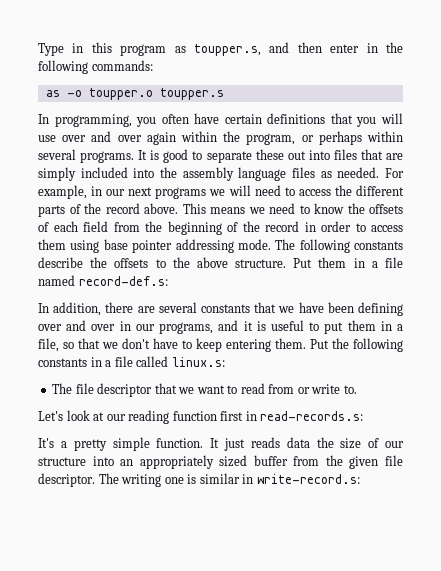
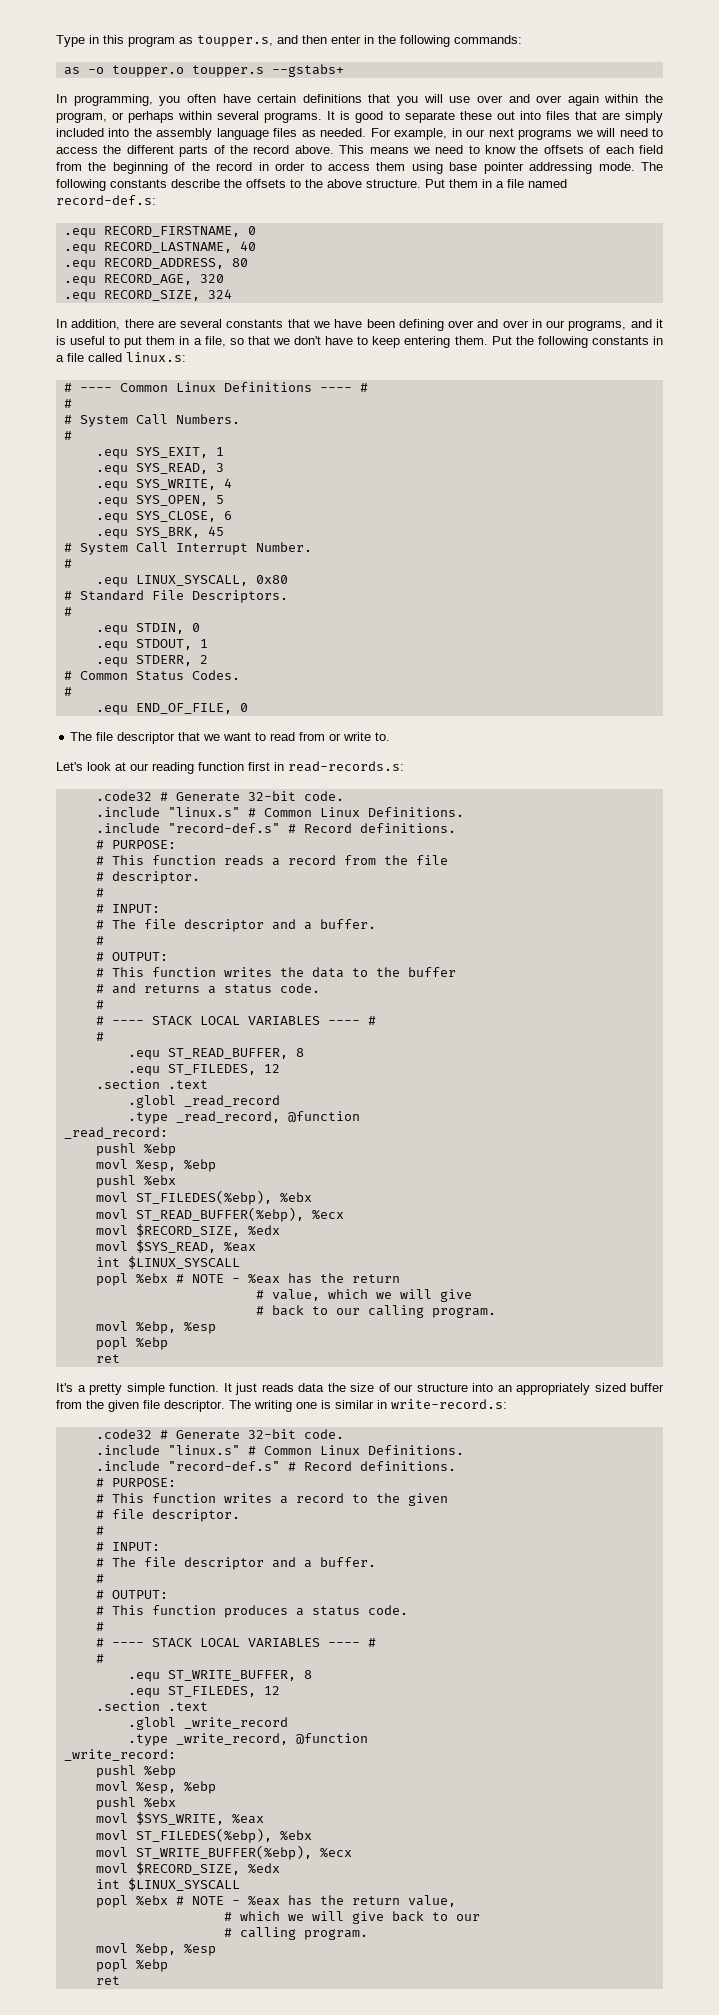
(224, 94) none -> [271,64,344,77] --gstabs+
(168, 281) none -> [63,226,256,238] [63,241,256,254] [63,258,248,270] [63,274,224,286] [63,289,232,302] // .equ RECORD_FIRSTNAME, 0 // .equ RECORD_LASTNAME, 40 // .equ RECORD_ADDRESS, 80 // .equ RECORD_AGE, 320 // .equ RECORD_SIZE, 324
(225, 362) none -> [63,382,368,392] [63,399,72,408] [63,414,240,427] [63,431,72,440] [95,447,224,459] [95,463,224,475] [95,478,232,491] [95,495,224,507] [95,511,232,523] [95,526,224,539] [63,542,312,555] [63,559,72,568] [95,575,288,587] [63,590,288,603] [63,607,72,616] [95,623,200,635] [95,639,208,651] [95,655,208,667] [63,670,240,681] [63,687,72,696] [95,703,248,715] // # ---- Common Linux Definitions ---- # // # // # System Call Numbers. // # // .equ SYS_EXIT, 1 // .equ SYS_READ, 3 // .equ SYS_WRITE, 4 // .equ SYS_OPEN, 5 // .equ SYS_CLOSE, 6 // .equ SYS_BRK, 45 // # System Call Interrupt Number. // # // .equ LINUX_SYSCALL, 0x80 // # Standard File Descriptors. // # // .equ STDIN, 0 // .equ STDOUT, 1 // .equ STDERR, 2 // # Common Status Codes. // # // .equ END_OF_FILE, 0
(364, 416) none -> [95,791,344,802] [95,807,464,817] [95,823,456,833] [95,840,176,849] [95,855,448,866] [95,871,200,884] [95,888,104,897] [95,904,160,913] [95,919,376,932] [95,936,104,945] [95,952,168,961] [95,967,456,978] [95,983,320,994] [95,1000,104,1009] [95,1016,376,1025] [95,1032,104,1041] [127,1048,304,1060] [127,1064,280,1076] [95,1079,208,1089] [127,1095,280,1108] [127,1111,360,1124] [63,1127,168,1139] [95,1143,176,1156] [95,1159,216,1172] [95,1175,176,1188] [95,1190,312,1205] [95,1207,344,1222] [95,1224,280,1237] [95,1240,256,1253] [95,1256,240,1269] [95,1273,400,1286] [255,1289,472,1302] [255,1305,496,1318] [95,1321,216,1334] [95,1337,168,1350] [95,1354,120,1363] // .code32 # Generate 32-bit code. // .include "linux.s" # Common Linux Definitions. // .include "record-def.s" # Record definitions. // # PURPOSE: // # This function reads a record from the file // # descriptor. // # // # INPUT: // # The file descriptor and a buffer. // # // # OUTPUT: // # This function writes the data to the buffer // # and returns a status code. // # // # ---- STACK LOCAL VARIABLES ---- # // # // .equ ST_READ_BUFFER, 8 // .equ ST_FILEDES, 12 // .section .text // .globl _read_record // .type _read_record, @function // _read_record: // pushl %ebp // movl %esp, %ebp // pushl %ebx // movl ST_FILEDES(%ebp), %ebx // movl ST_READ_BUFFER(%ebp), %ecx // movl $RECORD_SIZE, %edx // movl $SYS_READ, %eax // int $LINUX_SYSCALL // popl %ebx # NOTE - %eax has the return // # value, which we will give // # back to our calling program. // movl %ebp, %esp // popl %ebp // ret
(360, 479) none -> [95,1429,344,1440] [95,1445,464,1455] [95,1461,456,1471] [95,1478,176,1487] [95,1493,448,1506] [95,1509,240,1522] [95,1526,104,1535] [95,1542,160,1551] [95,1557,376,1570] [95,1574,104,1583] [95,1590,168,1599] [95,1605,408,1618] [95,1622,104,1631] [95,1638,376,1647] [95,1654,104,1663] [127,1670,312,1682] [127,1686,280,1698] [95,1701,208,1711] [127,1717,288,1730] [127,1733,368,1746] [63,1749,176,1761] [95,1765,176,1778] [95,1781,216,1794] [95,1797,176,1810] [95,1812,264,1825] [95,1828,312,1843] [95,1845,352,1860] [95,1862,280,1875] [95,1878,240,1891] [95,1895,456,1908] [223,1911,480,1924] [223,1927,368,1940] [95,1943,216,1956] [95,1959,168,1972] [95,1976,120,1985] // .code32 # Generate 32-bit code. // .include "linux.s" # Common Linux Definitions. // .include "record-def.s" # Record definitions. // # PURPOSE: // # This function writes a record to the given // # file descriptor. // # // # INPUT: // # The file descriptor and a buffer. // # // # OUTPUT: // # This function produces a status code. // # // # ---- STACK LOCAL VARIABLES ---- # // # // .equ ST_WRITE_BUFFER, 8 // .equ ST_FILEDES, 12 // .section .text // .globl _write_record // .type _write_record, @function // _write_record: // pushl %ebp // movl %esp, %ebp // pushl %ebx // movl $SYS_WRITE, %eax // movl ST_FILEDES(%ebp), %ebx // movl ST_WRITE_BUFFER(%ebp), %ecx // movl $RECORD_SIZE, %edx // int $LINUX_SYSCALL // popl %ebx # NOTE - %eax has the return value, // # which we will give back to our // # calling program. // movl %ebp, %esp // popl %ebp // ret

